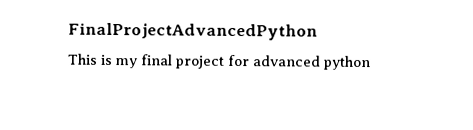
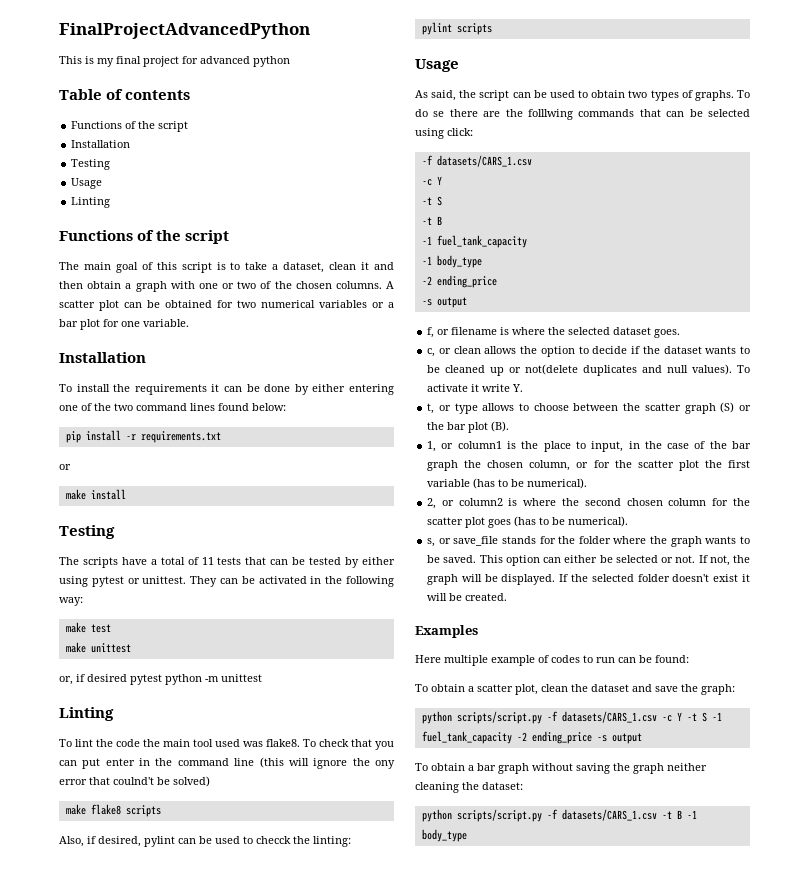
(371, 63) none -> [59,89,191,100] [71,121,189,132] [71,140,131,148] [71,159,111,170] [71,178,103,189] [71,197,111,208] [59,230,230,244] [59,262,394,273] [59,281,394,292] [59,300,394,311] [59,319,189,330] [59,352,146,363] [59,384,394,395] [59,403,286,411] [65,430,221,443] [59,464,71,470] [65,489,126,500] [59,525,115,539] [59,557,395,568] [59,576,395,587] [59,597,83,606] [65,622,111,633] [65,642,131,653] [59,674,262,685] [59,707,114,721] [59,739,394,750] [59,757,396,769] [59,776,210,787] [65,804,161,817] [59,836,351,847] [421,22,492,35] [415,59,459,72] [415,90,750,101] [415,109,750,120] [415,128,473,139] [421,155,532,167] [421,176,442,186] [421,196,442,206] [421,216,442,225] [421,235,527,248] [421,255,482,268] [421,275,497,288] [421,297,467,308] [427,327,681,338] [427,346,750,357] [427,364,750,376] [427,384,524,392] [427,402,751,414] [427,421,510,433] [427,441,751,452] [427,460,750,471] [427,478,588,489] [427,498,750,509] [427,516,629,528] [427,536,750,547] [427,555,750,566] [427,574,750,585] [427,593,508,601] [415,625,478,638] [415,655,689,666] [415,684,735,695] [421,711,722,724] [421,731,642,744] [415,763,707,774] [415,782,523,793] [421,809,697,822] [421,829,467,842] // Table of contents // Functions of the script // Installation // Testing // Usage // Linting // Functions of the script // The main goal of this script is to take a dataset, clean it and then obtain a graph with one or two of the chosen columns. A scatter plot can be obtained for two numerical variables or a bar plot for one variable. // Installation // To install the requirements it can be done by either entering one of the two command lines found below: // pip install -r requirements.txt // or // make install // Testing // The scripts have a total of 11 tests that can be tested by either using pytest or unittest. They can be activated in the following way: // make test // make unittest // or, if desired pytest python -m unittest // Linting // To lint the code the main tool used was flake8. To check that you can put enter in the command line (this will ignore the ony error that coulnd't be solved) // make flake8 scripts // Also, if desired, pylint can be used to checck the linting: // pylint scripts // Usage // As said, the script can be used to obtain two types of graphs. To do se there are the folllwing commands that can be selected using click: // -f datasets/CARS_1.csv // -c Y // -t S // -t B // -1 fuel_tank_capacity // -1 body_type // -2 ending_price // -s output // f, or filename is where the selected dataset goes. // c, or clean allows the option to decide if the dataset wants to be cleaned up or not(delete duplicates and null values). To activate it write Y. // t, or type allows to choose between the scatter graph (S) or the bar plot (B). // 1, or column1 is the place to input, in the case of the bar graph the chosen column, or for the scatter plot the first variable (has to be numerical). // 2, or column2 is where the second chosen column for the scatter plot goes (has to be numerical). // s, or save_file stands for the folder where the graph wants to be saved. This option can either be selected or not. If not, the graph will be displayed. If the selected folder doesn't exist it will be created. // Examples // Here multiple example of codes to run can be found: // To obtain a scatter plot, clean the dataset and save the graph: // python scripts/script.py -f datasets/CARS_1.csv -c Y -t S -1 fuel_tank_capacity -2 ending_price -s output // To obtain a bar graph without saving the graph neither cleaning the dataset: // python scripts/script.py -f datasets/CARS_1.csv -t B -1 body_type

